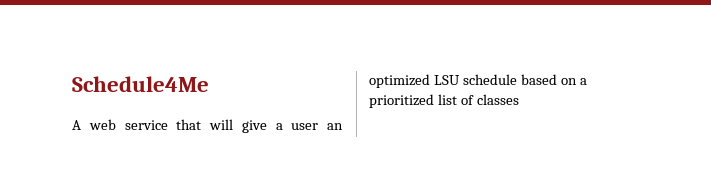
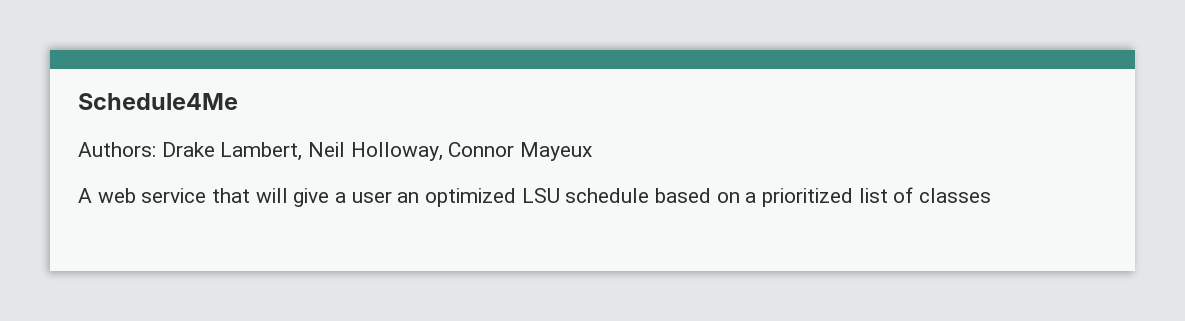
(209, 84) none -> [78,142,593,161] // Authors: Drake Lambert, Neil Holloway, Connor Mayeux

